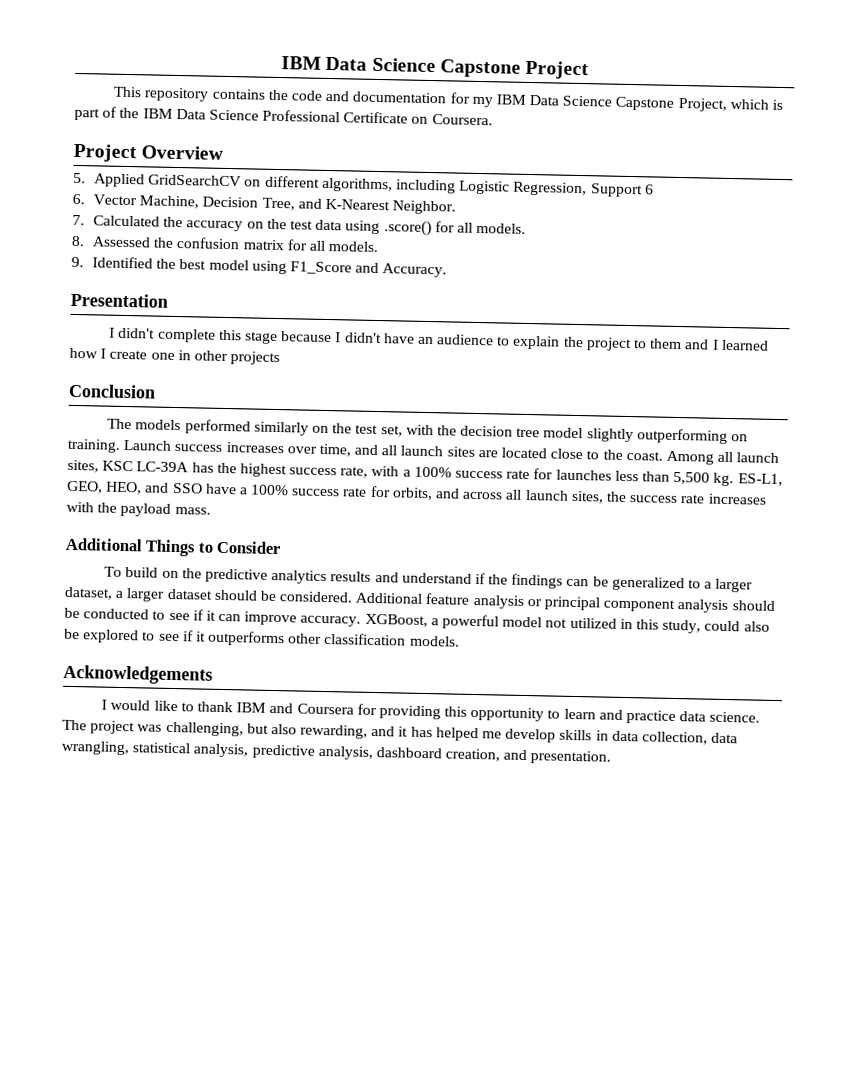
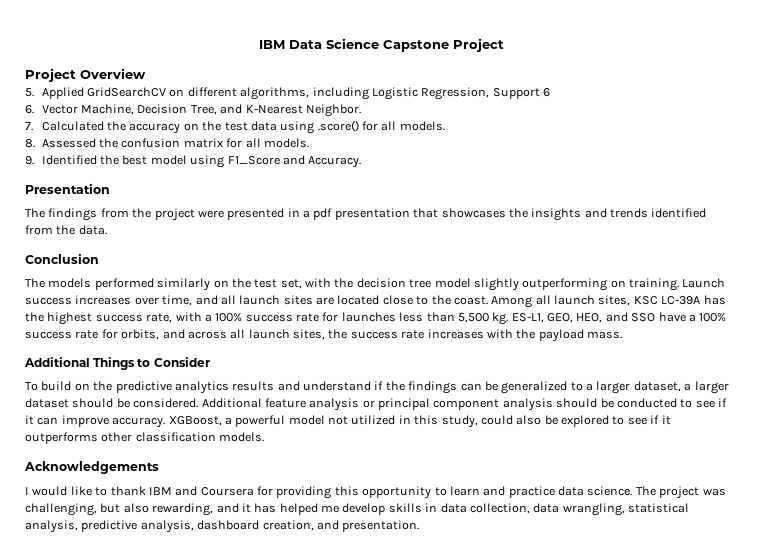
[113,86,784,112] [74,106,493,126] // This repository contains the code and documentation for my IBM Data Science Capstone Project, which is part of the IBM Data Science Professional Certificate on Coursera. -> (504, 45) none
[109,327,769,352] [69,347,281,366] I didn't complete this stage because I didn't have an audience to explain the project to them and I learned how I create one in other projects -> [25,208,707,221] [25,225,107,235] The findings from the project were presented in a pdf presentation that showcases the insights and trends identified from the data.

